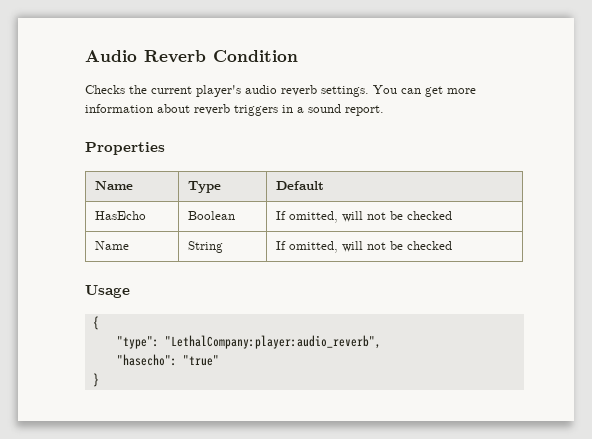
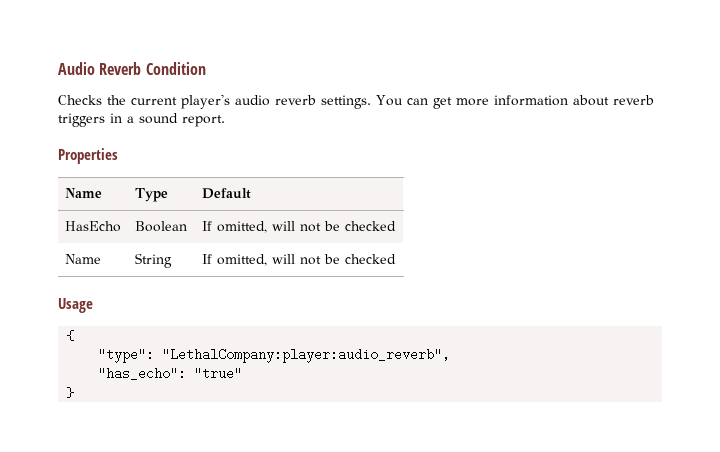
[116,354,177,366] "hasecho": -> [98,367,187,380] "has_echo":

